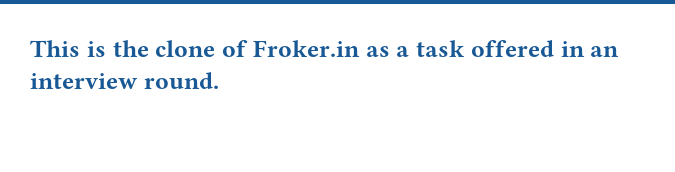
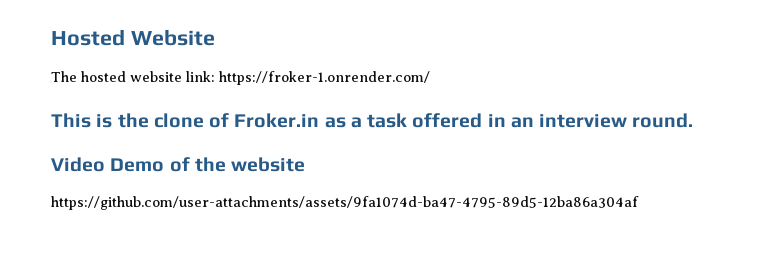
(30, 48) none -> [51,29,215,46] [51,71,430,85] Hosted Website // The hosted website link: https://froker-1.onrender.com/ //
(219, 80) none -> [51,157,306,172] [51,196,639,210] // Video Demo of the website // https://github.com/user-attachments/assets/9fa1074d-ba47-4795-89d5-12ba86a304af

